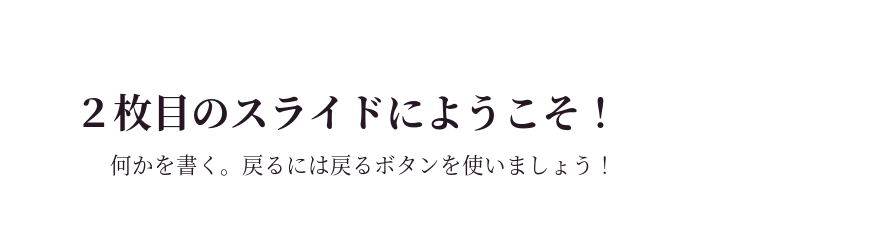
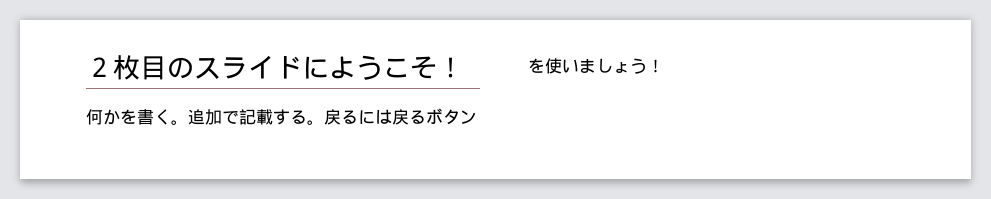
(242, 172) none -> [188,109,324,125] 追加で記載する。

